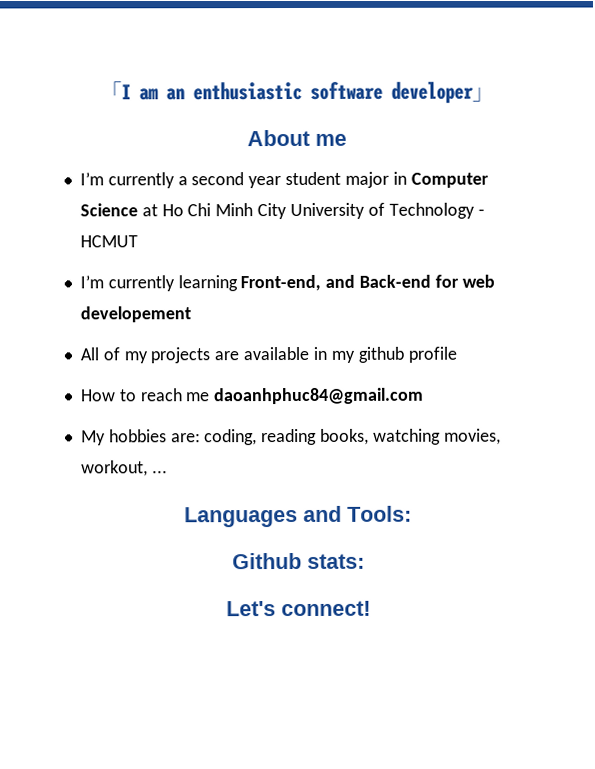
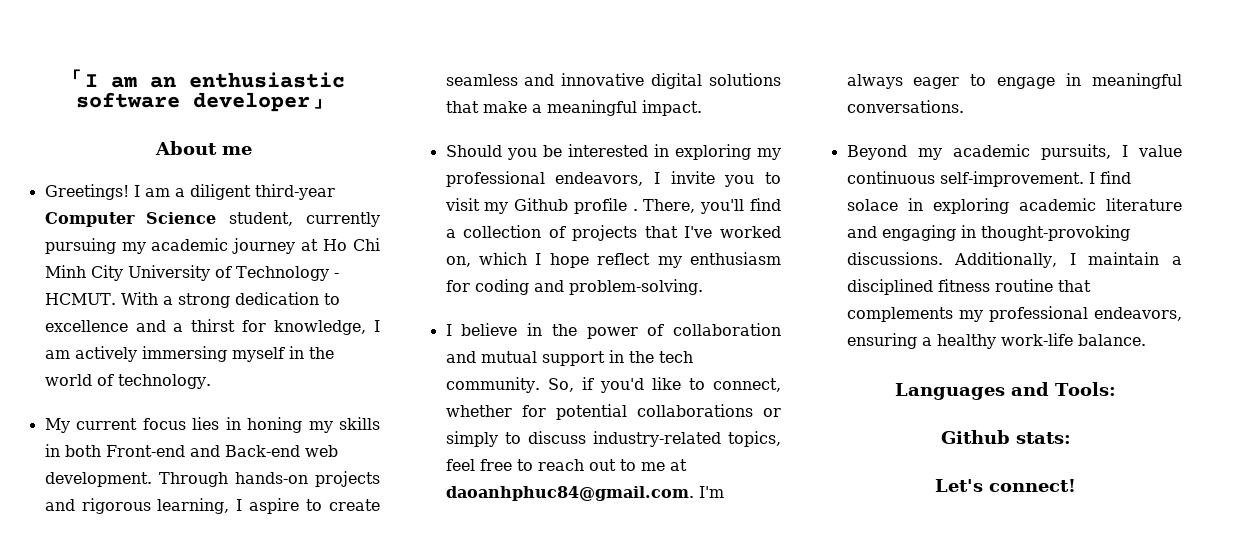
[79,171,489,189] [79,203,138,217] I’m currently a second year student major in Computer Science -> [44,184,335,200] [44,212,380,227] [44,238,296,254] Greetings! I am a diligent third-year Computer Science student, currently pursuing my academic journey
[79,235,138,248] [79,274,495,292] [79,306,191,323] [79,346,457,364] [80,387,425,405] [80,428,501,446] [80,460,168,477] HCMUT // I’m currently learning Front-end, and Back-end for web developement // All of my projects are available in my github profile // How to reach me daoanhphuc84@gmail.com // My hobbies are: coding, reading books, watching movies, workout, ... -> [44,292,340,308] [44,319,380,335] [44,346,334,362] [44,374,211,389] [44,417,380,433] [44,444,338,457] [44,471,380,487] [44,498,380,514] [445,73,781,89] [445,100,702,116] [445,144,781,160] [445,171,781,187] [444,198,781,214] [445,225,781,241] [445,252,781,268] [445,279,703,295] [445,323,781,339] [445,350,693,366] [445,377,781,393] [445,404,781,420] [445,431,781,447] [445,459,687,471] [445,486,724,501] [846,73,1182,89] [846,100,964,113] [846,144,1182,160] [846,171,1131,187] [846,198,1182,214] [846,225,1130,241] [846,252,1182,268] [846,279,1091,295] [846,306,1182,322] [846,333,1146,349] HCMUT. With a strong dedication to excellence and a thirst for knowledge, I am actively immersing myself in the world of technology. // My current focus lies in honing my skills in both Front-end and Back-end web development. Through hands-on projects and rigorous learning, I aspire to create seamless and innovative digital solutions that make a meaningful impact. // Should you be interested in exploring my professional endeavors, I invite you to visit my Github profile . There, you'll find a collection of projects that I've worked on, which I hope reflect my enthusiasm for coding and problem-solving. // I believe in the power of collaboration and mutual support in the tech community. So, if you'd like to connect, whether for potential collaborations or simply to discuss industry-related topics, feel free to reach out to me at daoanhphuc84@gmail.com. I'm always eager to engage in meaningful conversations. // Beyond my academic pursuits, I value continuous self-improvement. I find solace in exploring academic literature and engaging in thought-provoking discussions. Additionally, I maintain a disciplined fitness routine that complements my professional endeavors, ensuring a healthy work-life balance.

